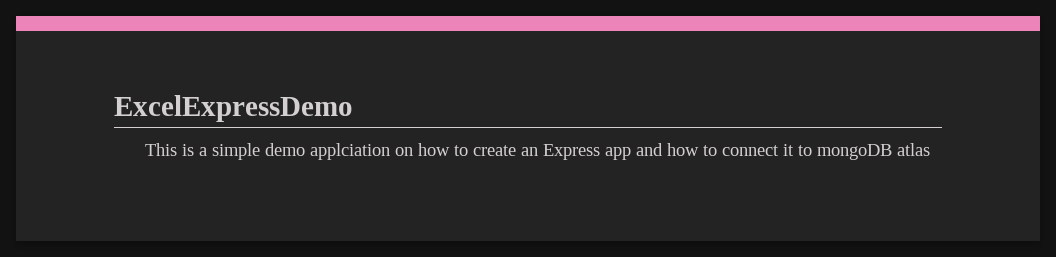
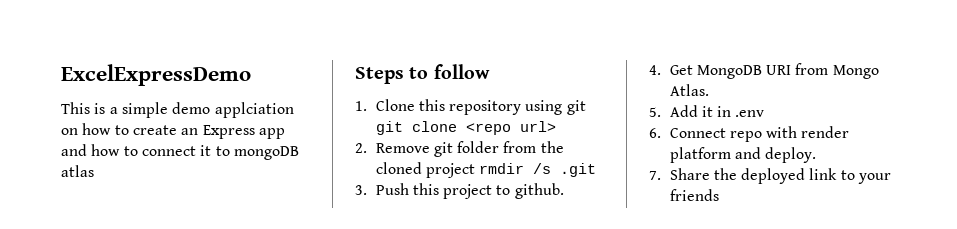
(931, 149) none -> [355,64,490,84] [355,99,586,115] [375,121,556,135] [355,141,564,157] [375,162,597,178] [355,183,564,199] [649,63,879,79] [669,84,709,96] [649,105,765,117] [649,126,850,142] [669,147,817,163] [649,168,892,184] [669,189,719,201] // Steps to follow // 1. Clone this repository using git git clone <repo url> // 2. Remove git folder from the cloned project rmdir /s .git // 3. Push this project to github. // 4. Get MongoDB URI from Mongo Atlas. // 5. Add it in .env // 6. Connect repo with render platform and deploy. // 7. Share the deployed link to your friends

